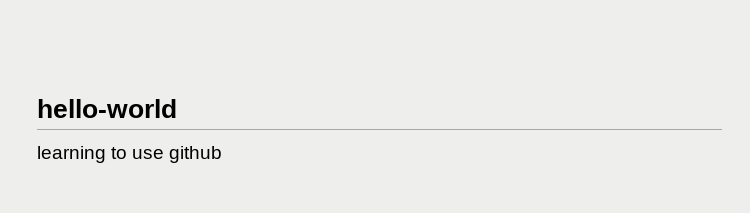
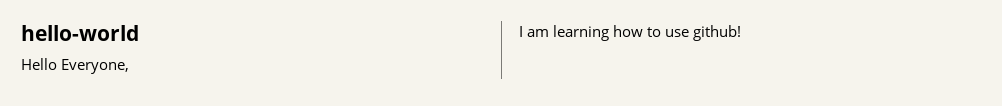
[37,146,106,163] learning -> [21,58,130,74] [519,25,644,41] Hello Everyone, // I am learning how
[169,146,223,163] github -> [693,25,742,41] github!

